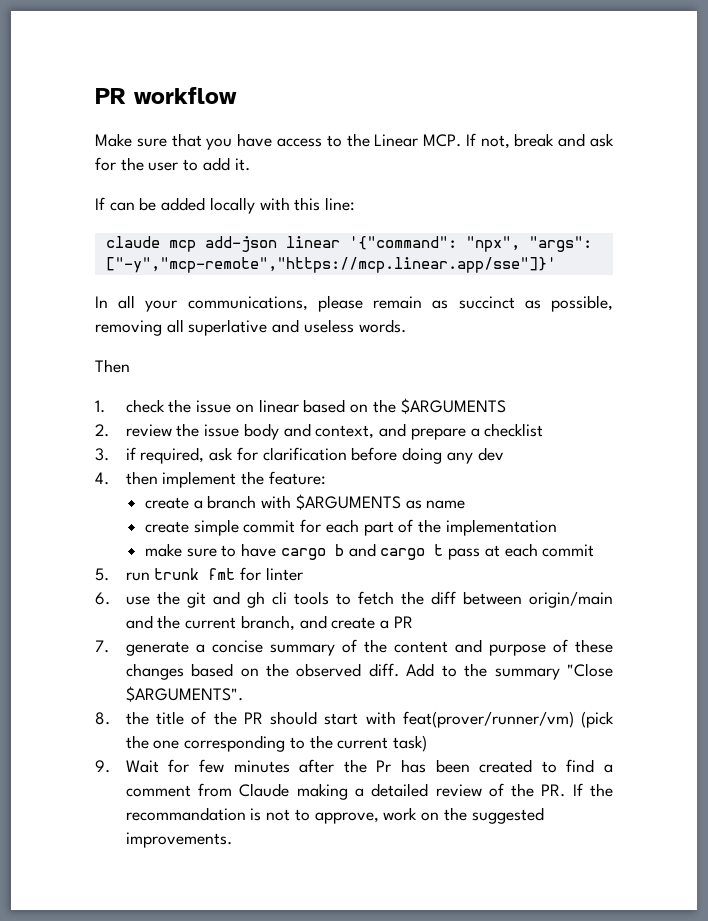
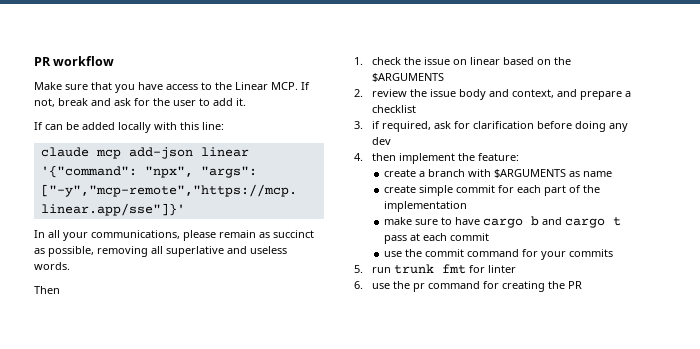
(595, 550) none -> [383,249,613,260] // use the commit command for your commits
[186,591,614,608] [125,615,413,631] [95,639,613,656] [125,663,614,680] [125,686,243,702] [95,711,614,728] [125,735,428,752] [95,759,613,773] [125,783,613,800] [125,807,544,824] [125,832,232,848] git and gh cli tools to fetch the diff between origin/main and the current branch, and create a PR // 7. generate a concise summary of the content and purpose of these changes based on the observed diff. Add to the summary "Close $ARGUMENTS". // 8. the title of the PR should start with feat(prover/runner/vm) (pick the one corresponding to the current task) // 9. Wait for few minutes after the Pr has been created to find a comment from Claude making a detailed review of the PR. If the recommandation is not to approve, work on the suggested improvements. -> [412,281,582,292] pr command for creating the PR

